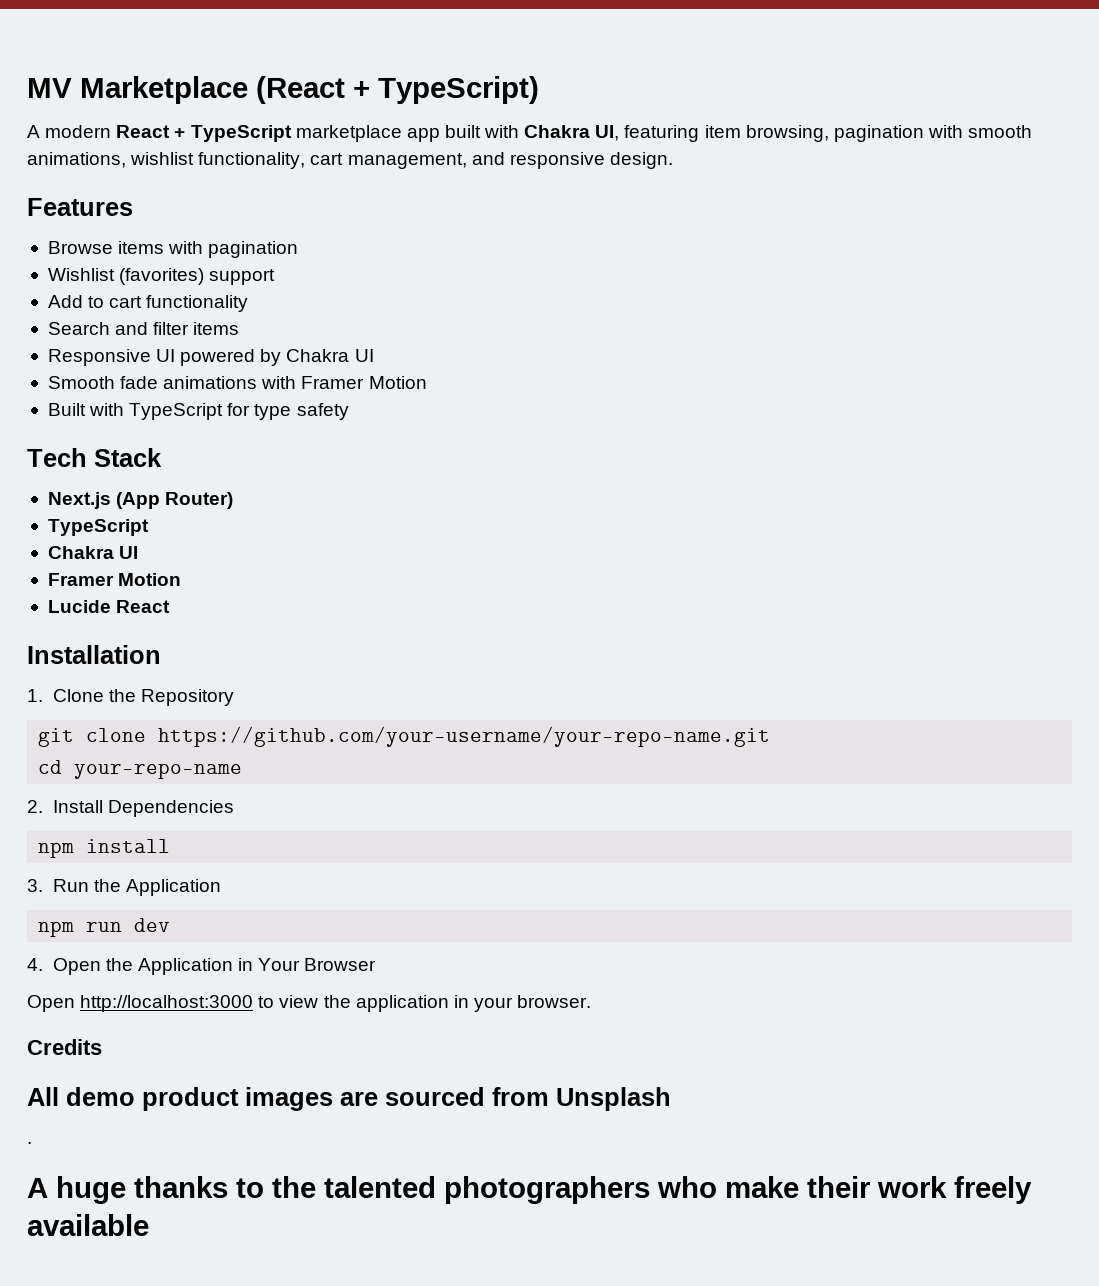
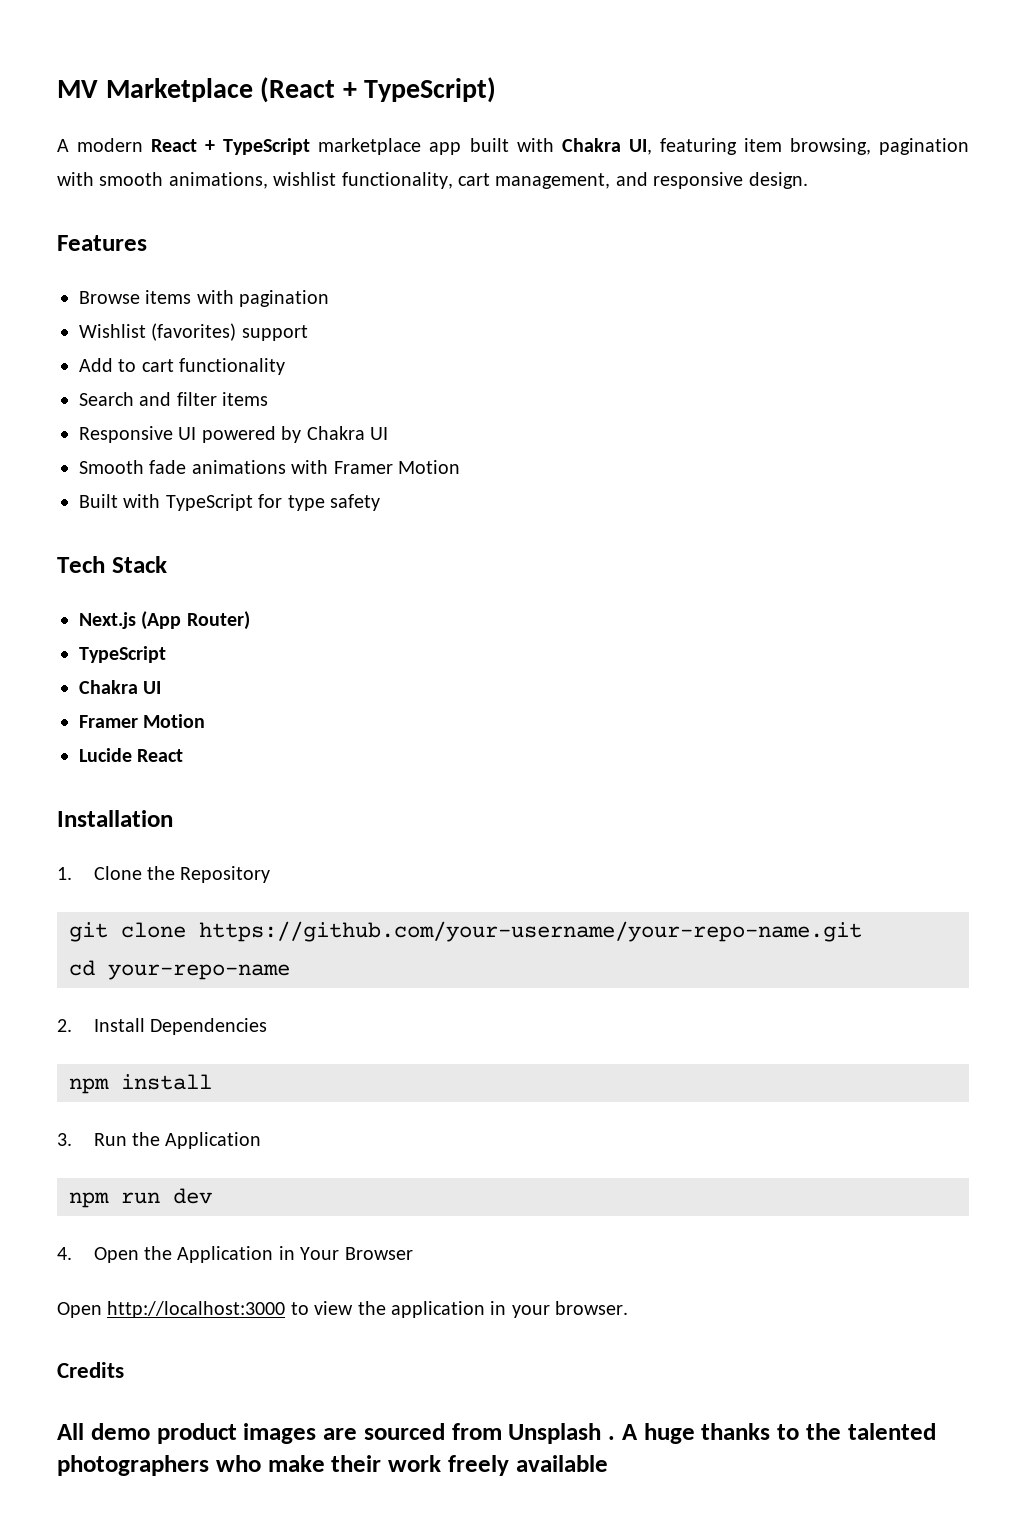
(671, 1099) // -> (602, 1433) none
(32, 1143) // -> (615, 1438) none

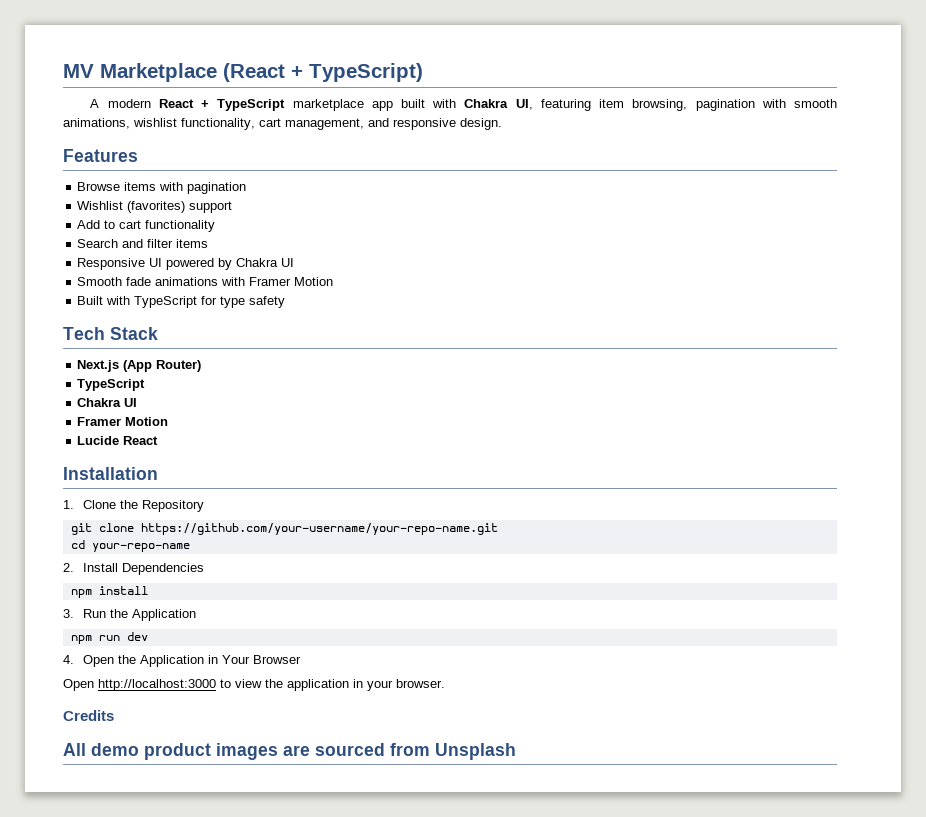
[608,1423,936,1444] [57,1455,608,1476] . A huge thanks to the talented photographers who make their work freely available -> (516, 751) none

